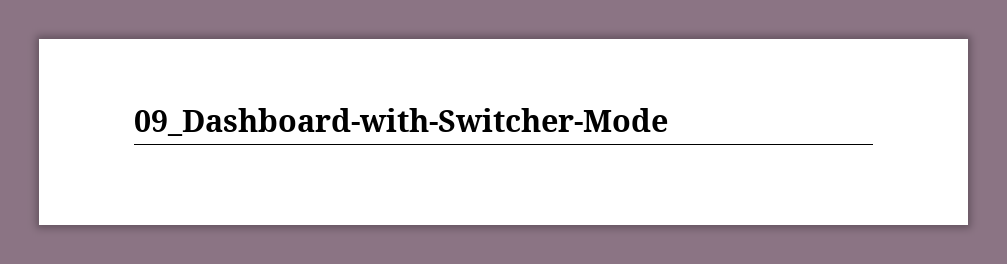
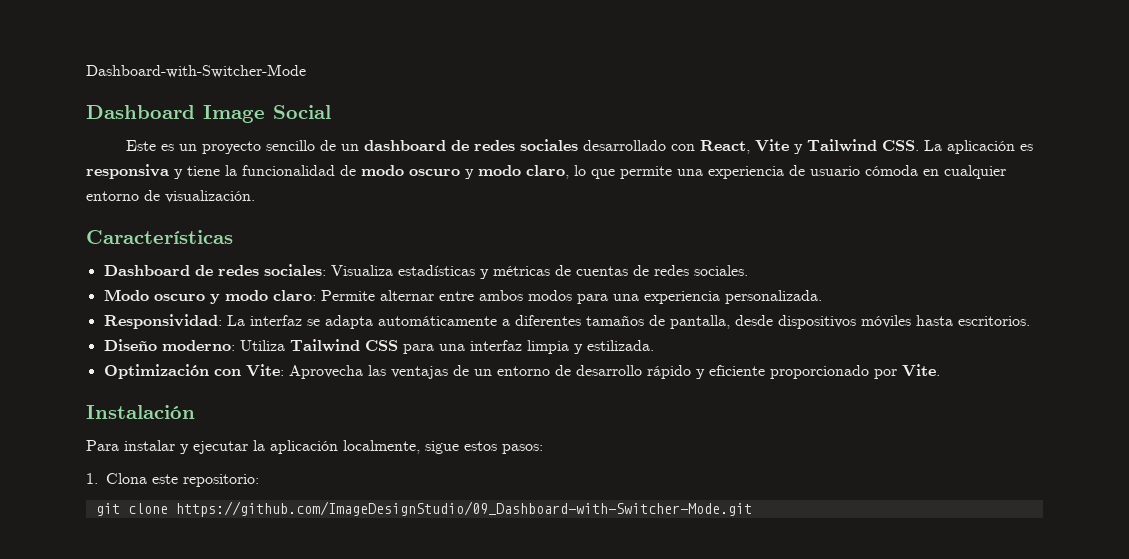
[134,108,668,136] 09_Dashboard-with-Switcher-Mode -> [86,64,306,78] [86,105,331,123] [126,139,1034,154] [86,164,1006,179] [86,190,255,203] [86,230,233,244] [103,264,748,279] [103,289,822,304] [103,314,1030,329] [103,339,654,354] [103,364,940,379] [86,405,195,419] [86,440,543,454] [86,473,259,487] [95,501,752,517] Dashboard-with-Switcher-Mode // Dashboard Image Social // Este es un proyecto sencillo de un dashboard de redes sociales desarrollado con React, Vite y Tailwind CSS. La aplicación es responsiva y tiene la funcionalidad de modo oscuro y modo claro, lo que permite una experiencia de usuario cómoda en cualquier entorno de visualización. // Características // Dashboard de redes sociales: Visualiza estadísticas y métricas de cuentas de redes sociales. // Modo oscuro y modo claro: Permite alternar entre ambos modos para una experiencia personalizada. // Responsividad: La interfaz se adapta automáticamente a diferentes tamaños de pantalla, desde dispositivos móviles hasta escritorios. // Diseño moderno: Utiliza Tailwind CSS para una interfaz limpia y estilizada. // Optimización con Vite: Aprovecha las ventajas de un entorno de desarrollo rápido y eficiente proporcionado por Vite. // Instalación // Para instalar y ejecutar la aplicación localmente, sigue estos pasos: // 1. Clona este repositorio: // git clone https://github.com/ImageDesignStudio/09_Dashboard-with-Switcher-Mode.git

